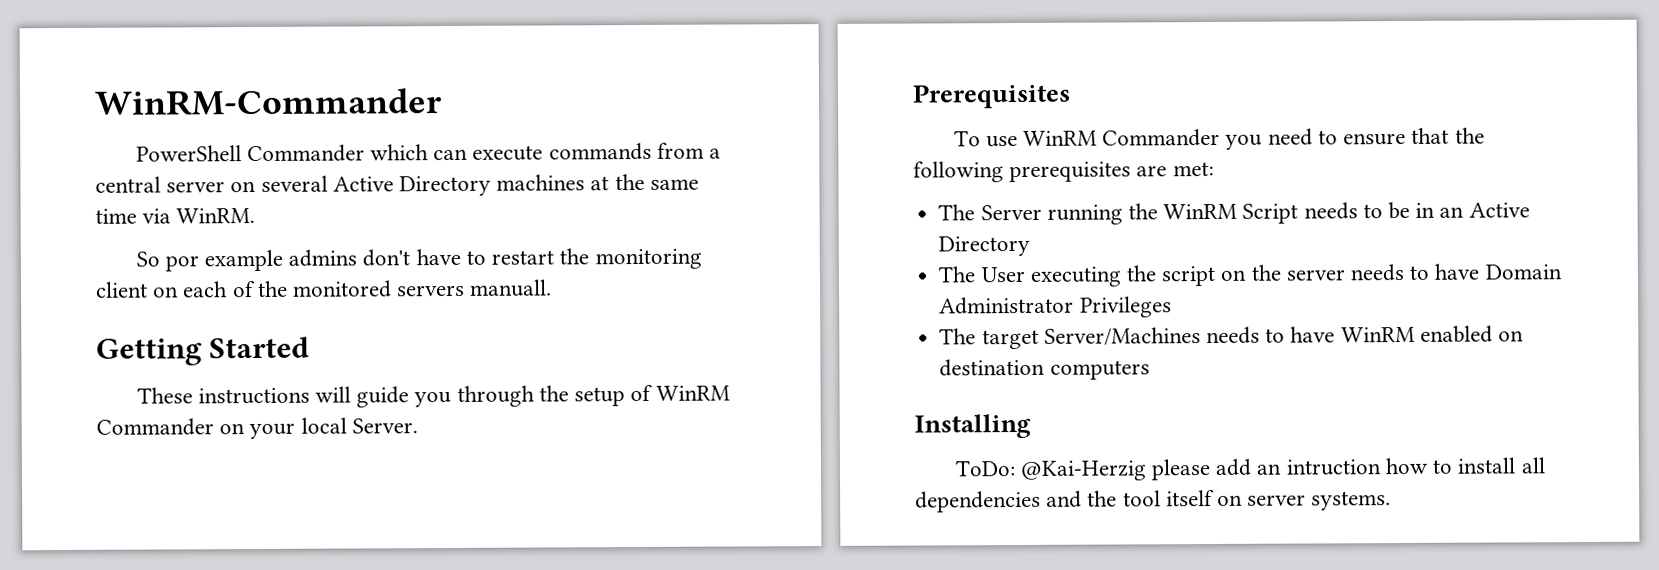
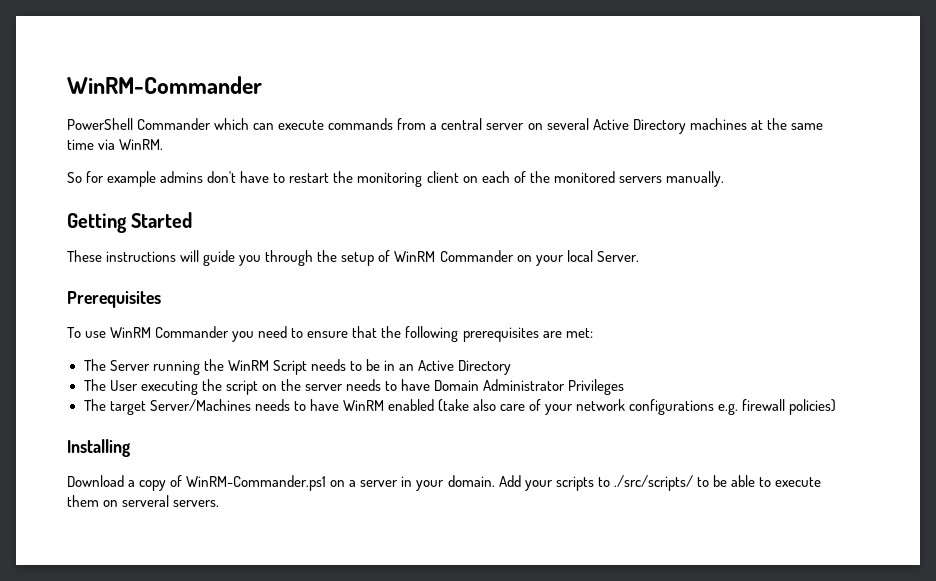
[164,255,199,272] por -> [86,171,105,183] for
[469,279,553,297] manuall. -> [665,171,724,187] manually.
[1497,330,1524,342] [939,358,1150,380] [914,413,1031,439] [954,457,1545,482] [915,489,1392,513] on destination computers // Installing // ToDo: @Kai-Herzig please add an intruction how to install all dependencies and the tool itself on server systems. -> [437,399,837,415] [67,439,130,457] [67,475,821,491] [67,495,220,507] (take also care of your network configurations e.g. firewall policies) // Installing // Download a copy of WinRM-Commander.ps1 on a server in your domain. Add your scripts to ./src/scripts/ to be able to execute them on serveral servers.

